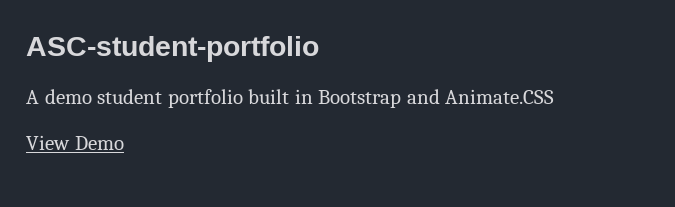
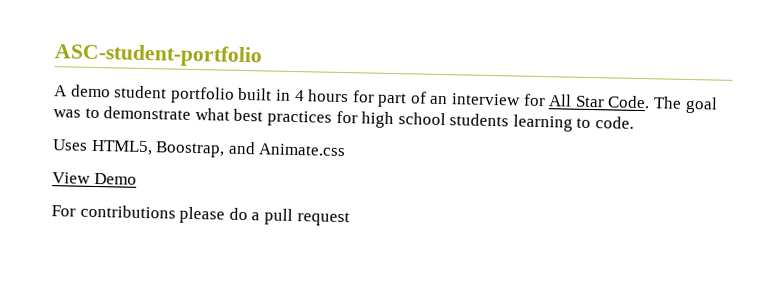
[318,89,555,108] [26,135,124,150] Bootstrap and Animate.CSS // View Demo -> [293,89,718,114] [53,106,635,132] [52,139,347,158] [52,172,137,185] [51,204,350,227] 4 hours for part of an interview for All Star Code. The goal was to demonstrate what best practices for high school students learning to code. // Uses HTML5, Boostrap, and Animate.css // View Demo // For contributions please do a pull request

